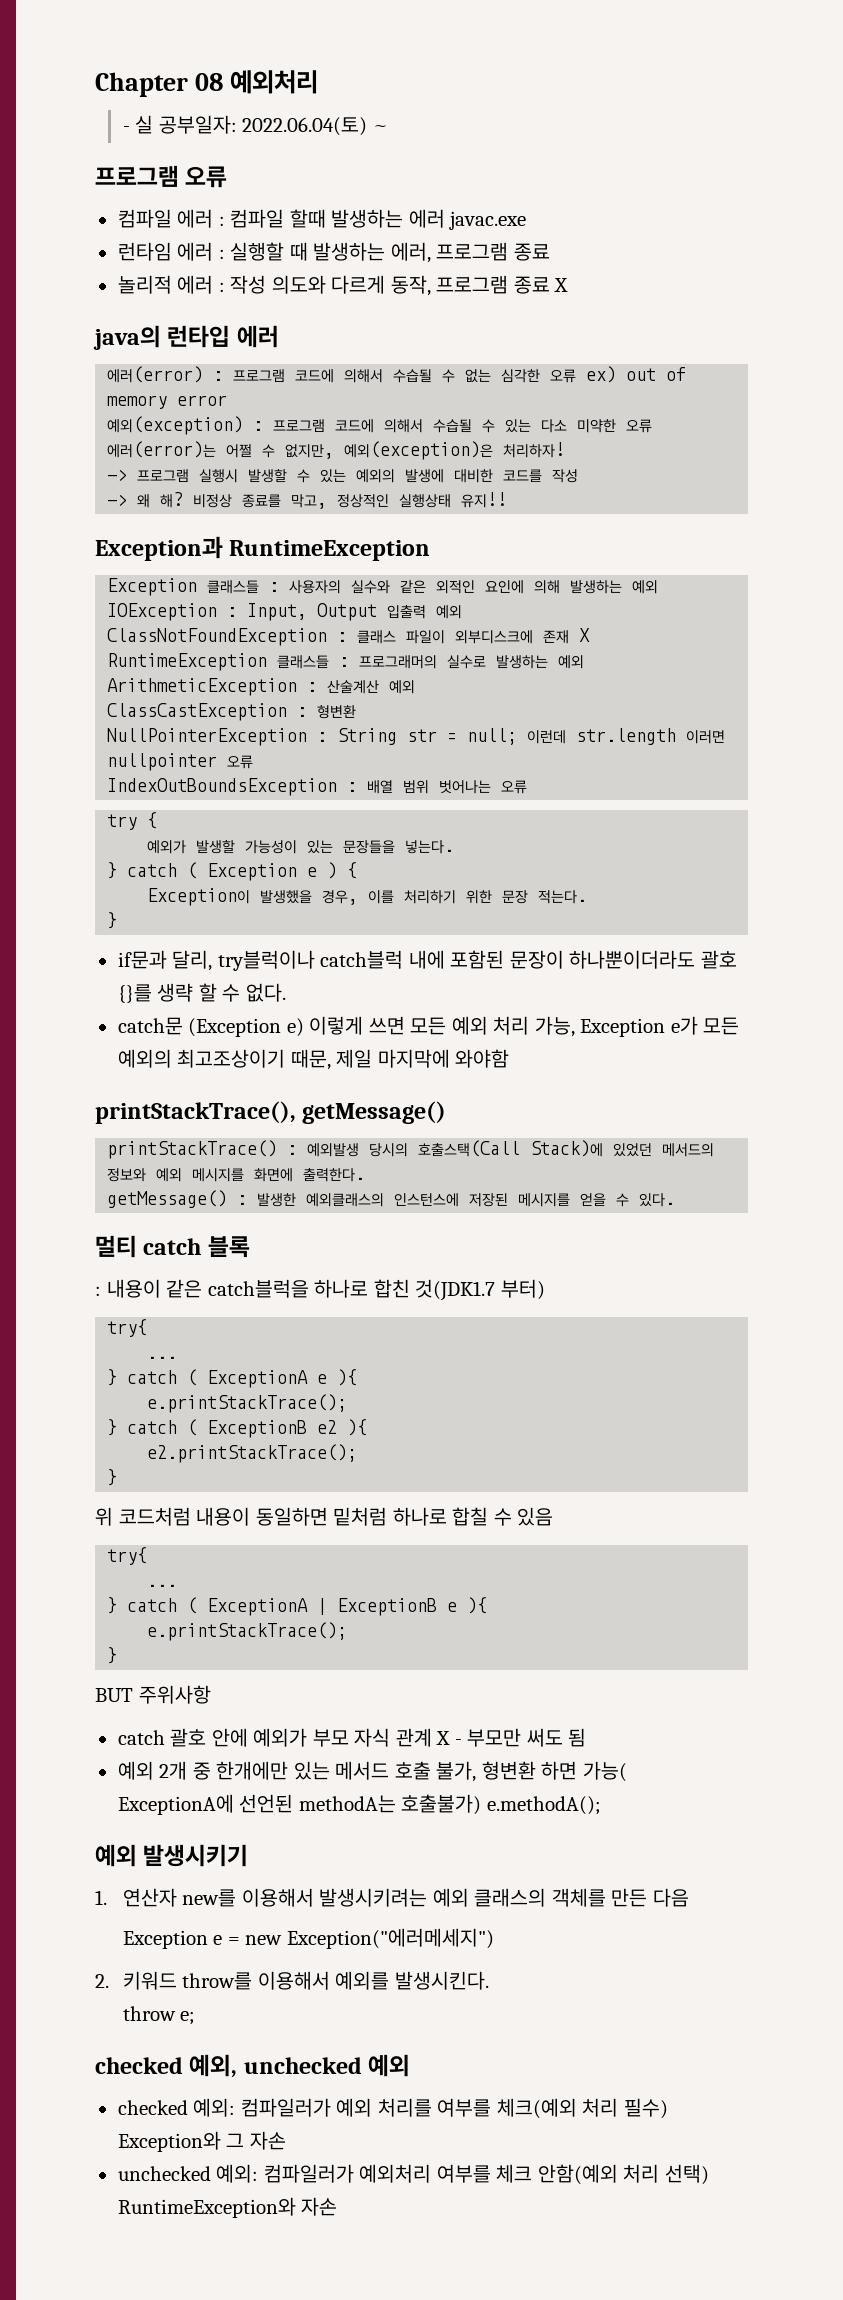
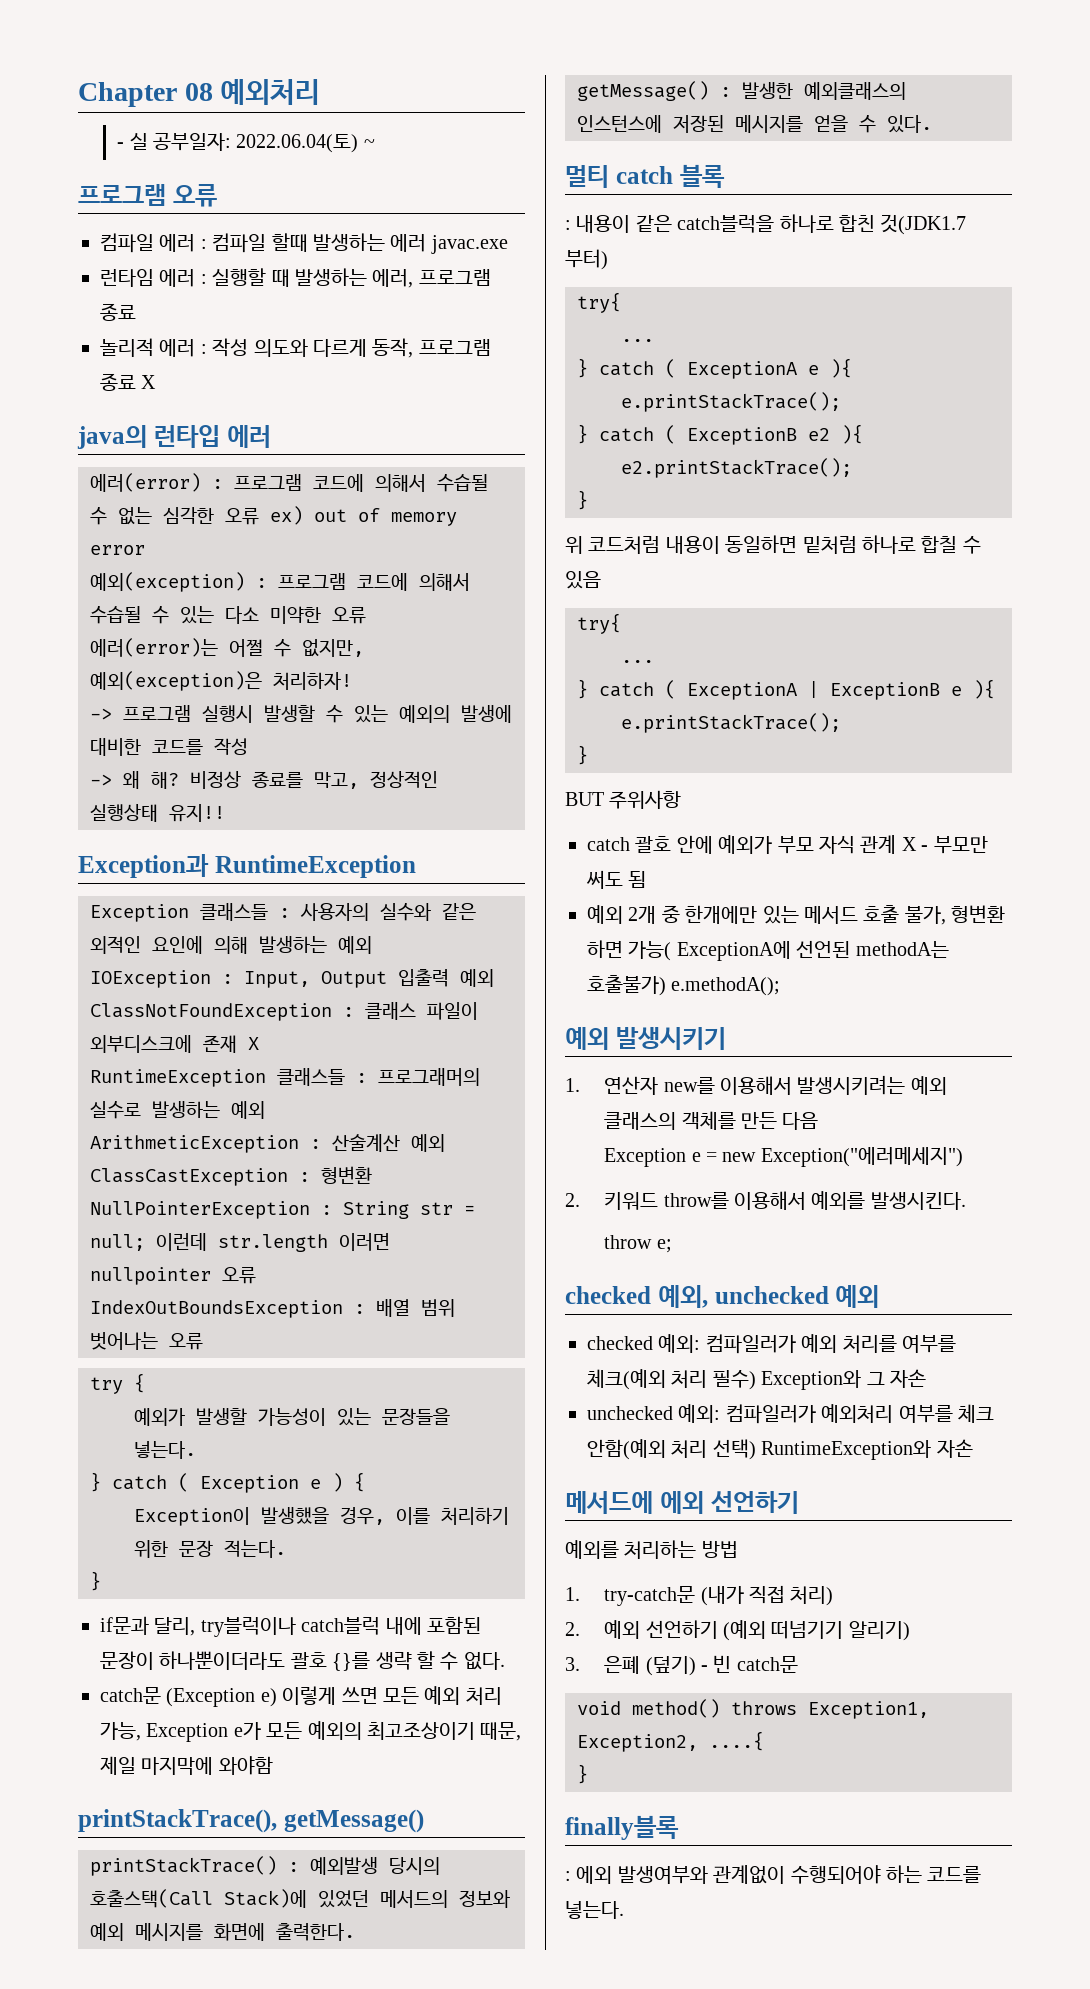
(338, 2206) none -> [565,1491,799,1514] [565,1540,738,1559] [565,1585,834,1606] [565,1620,910,1641] [565,1655,798,1676] [577,1699,929,1719] [577,1731,764,1752] [577,1764,588,1784] [565,1815,679,1840] [565,1865,982,1884] [565,1901,624,1919] // 메서드에 에외 선언하기 // 예외를 처리하는 방법 // 1. try-catch문 (내가 직접 처리) // 2. 예외 선언하기 (예외 떠넘기기 알리기) // 3. 은폐 (덮기) - 빈 catch문 // void method() throws Exception1, Exception2, ....{ // } // finally블록 // : 에외 발생여부와 관계없이 수행되어야 하는 코드를 넣는다.

